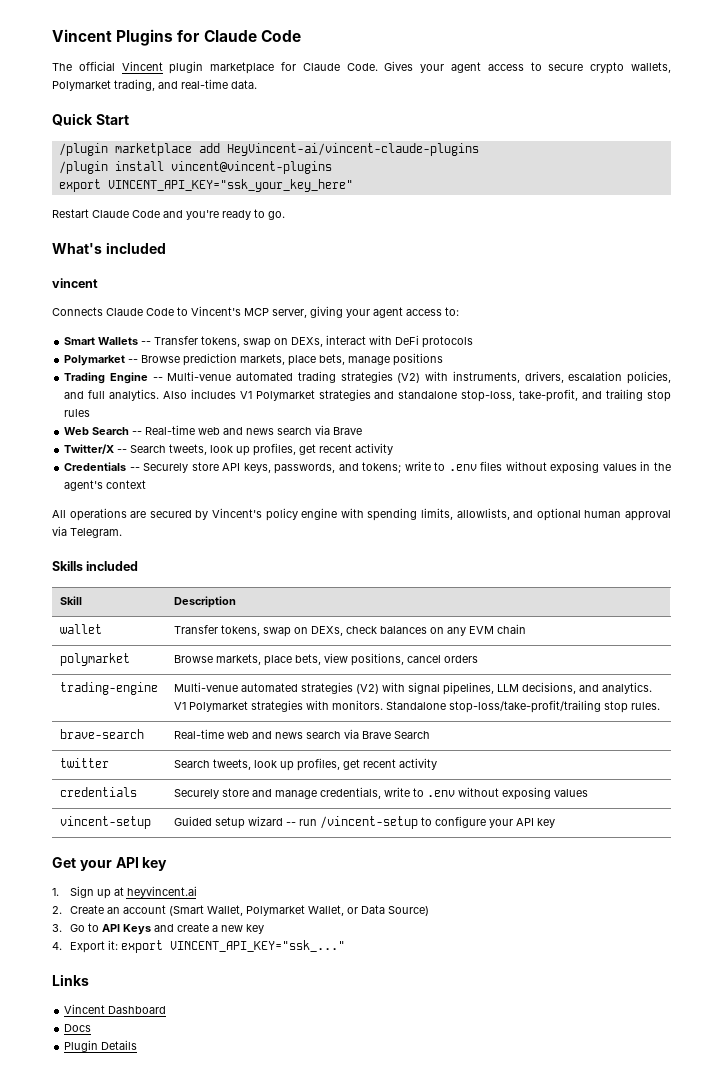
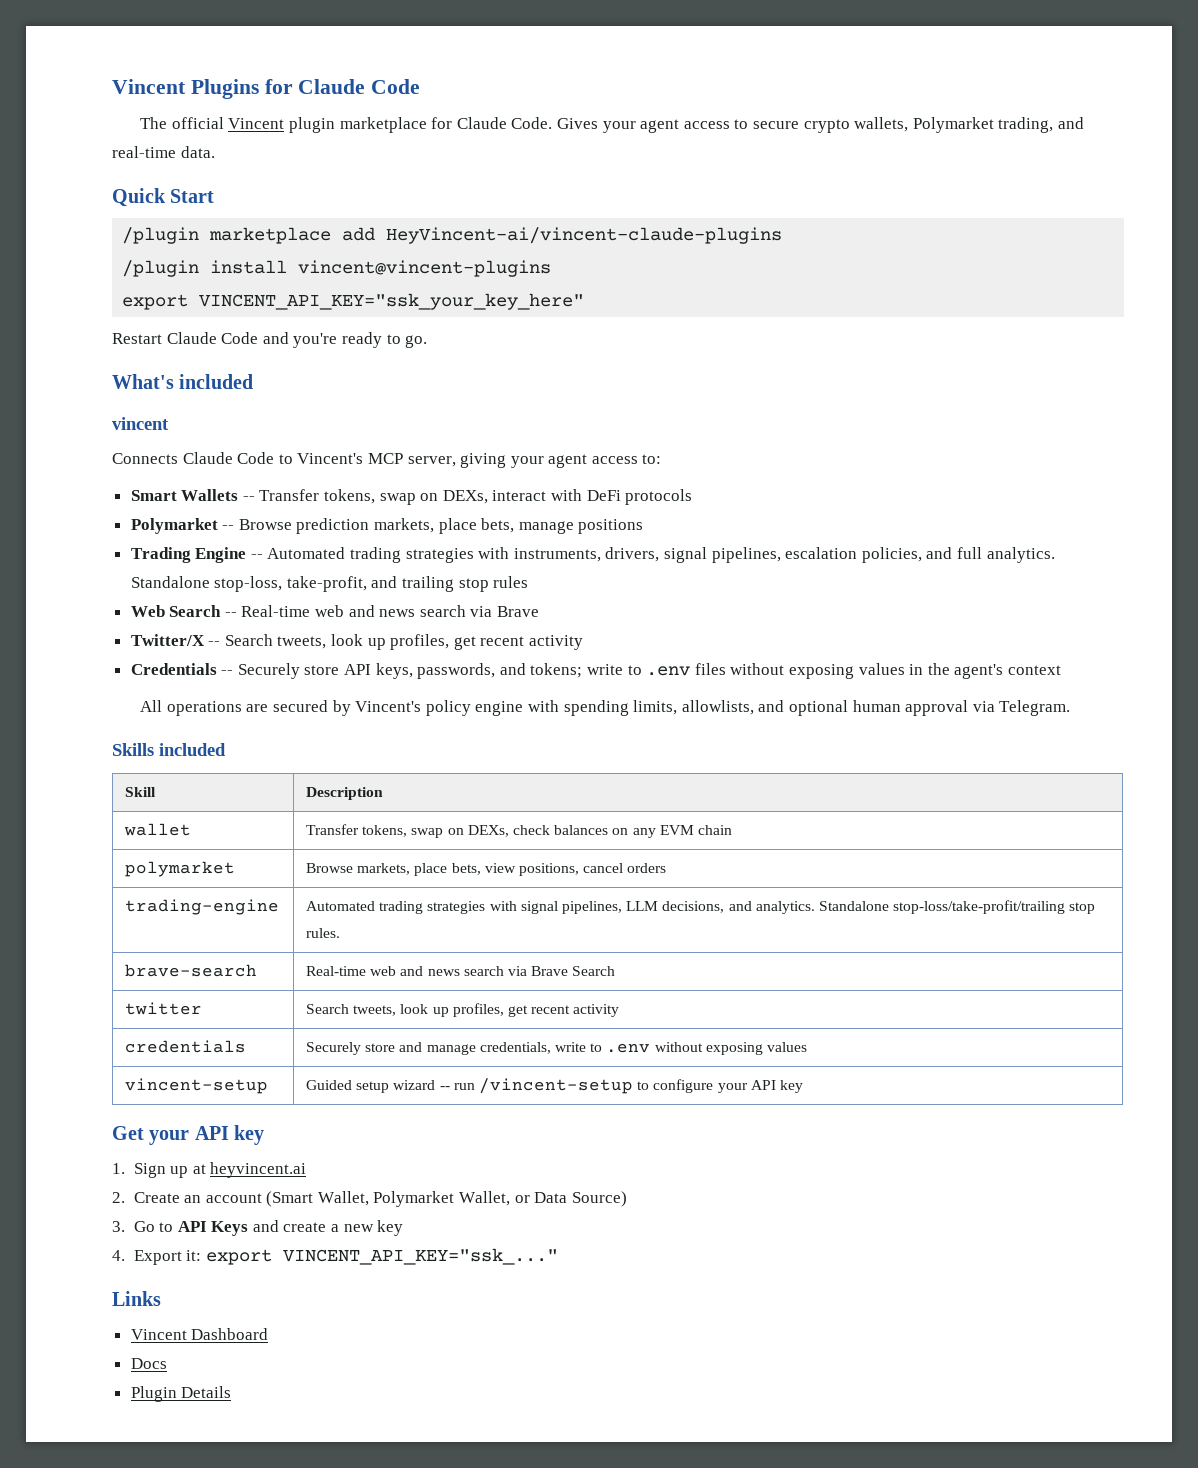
[167,371,421,383] Multi-venue automated trading strategies (V2) -> [267,547,474,563] Automated trading strategies
(564, 377) none -> [664,547,781,563] signal pipelines,
[162,389,458,401] Also includes V1 Polymarket strategies and standalone -> [130,576,210,588] Standalone
[173,682,379,694] Multi-venue automated strategies (V2) -> [306,901,486,914] Automated trading strategies
[173,700,383,712] V1 Polymarket strategies with monitors. -> (815, 907) none

